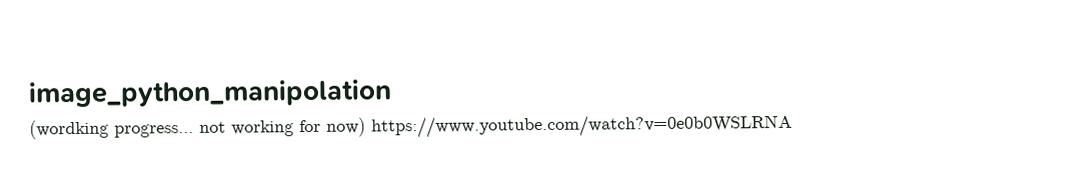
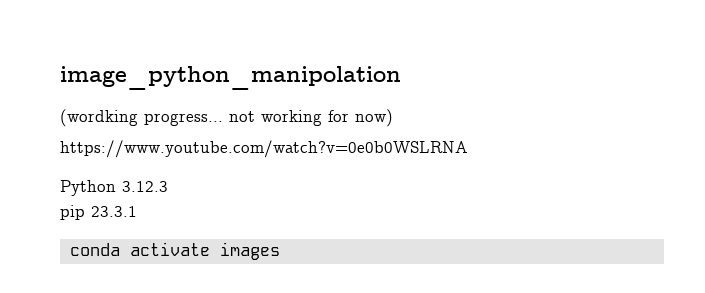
(366, 127) none -> (393, 118) //
(793, 126) none -> [60,180,168,196] [60,205,137,220] [69,242,280,260] // Python 3.12.3 // pip 23.3.1 // conda activate images

